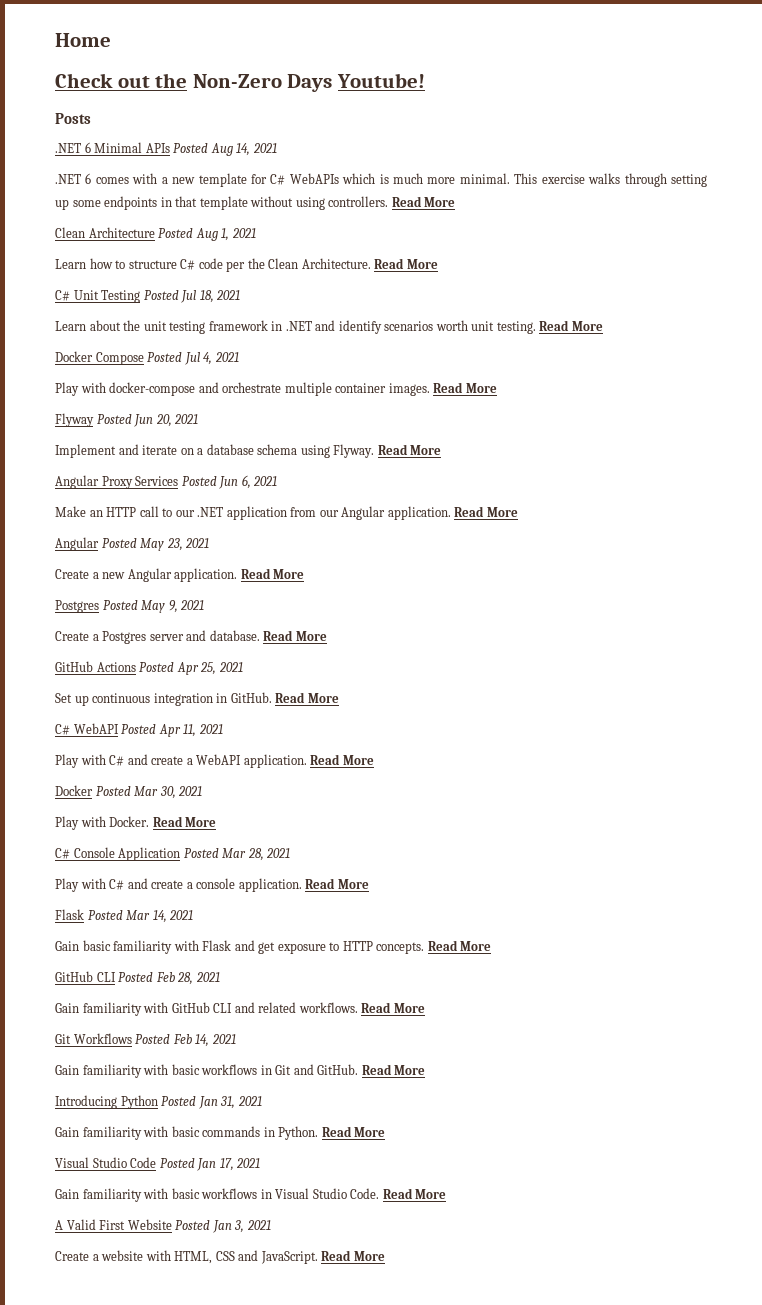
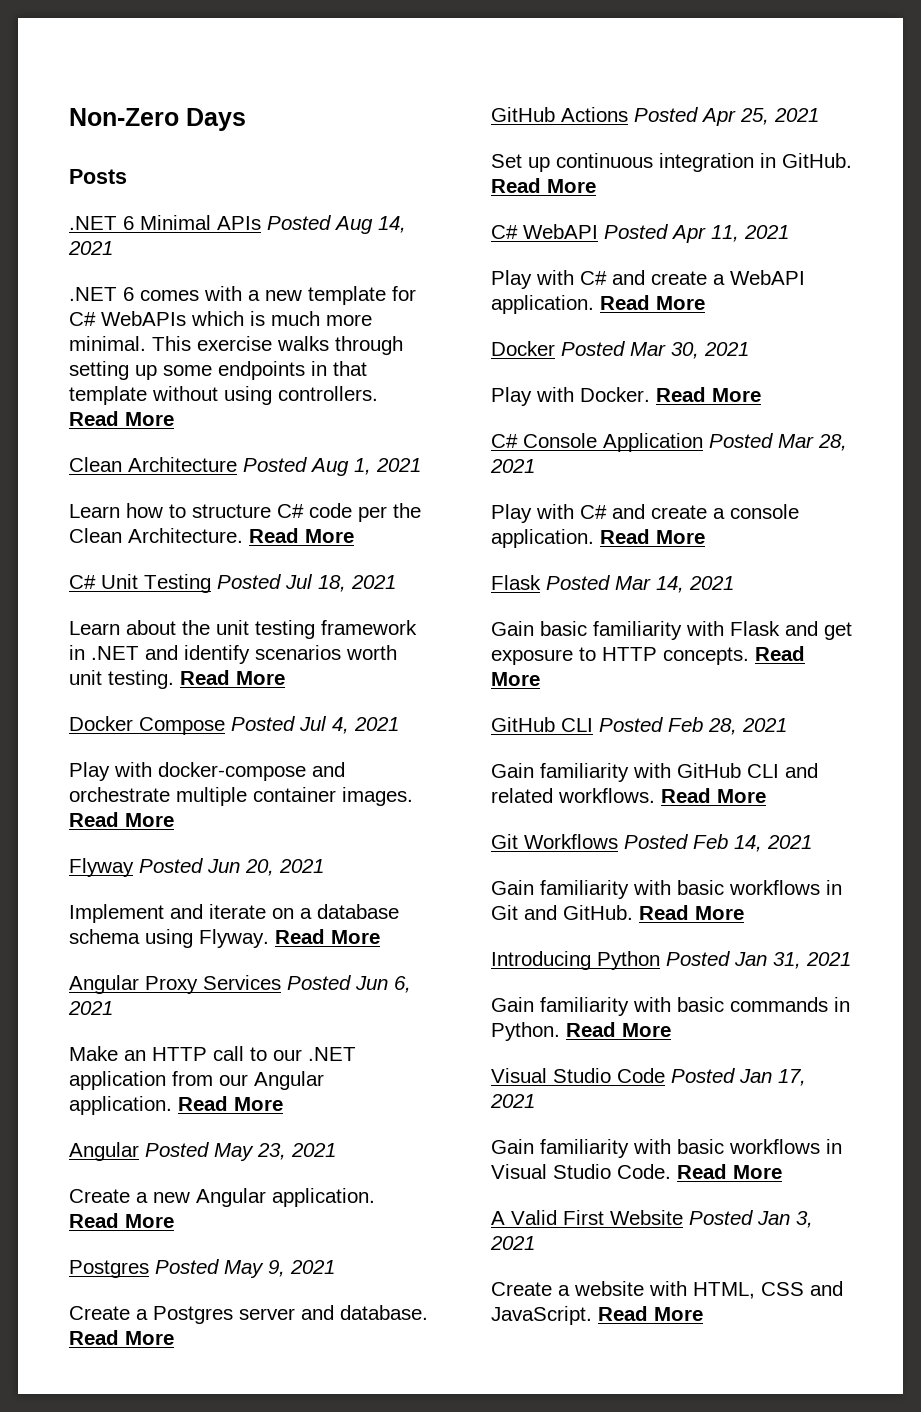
[55,33,111,47] [55,73,188,88] Home // Check out the -> (69, 117) none
[336,73,425,88] Youtube! -> (246, 119) none

